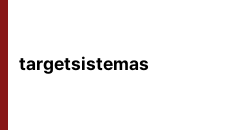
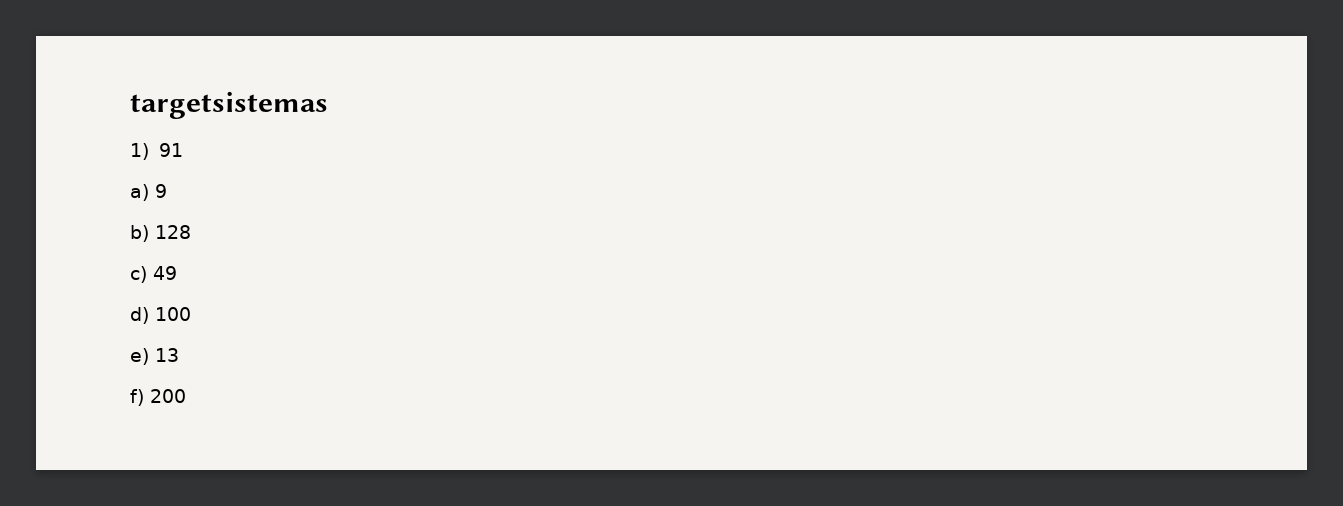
(149, 65) none -> [130,143,183,160] [130,184,167,201] [130,225,191,242] [130,266,177,283] [130,307,191,324] [130,348,179,365] [130,389,186,406] // 1) 91 // a) 9 // b) 128 // c) 49 // d) 100 // e) 13 // f) 200

